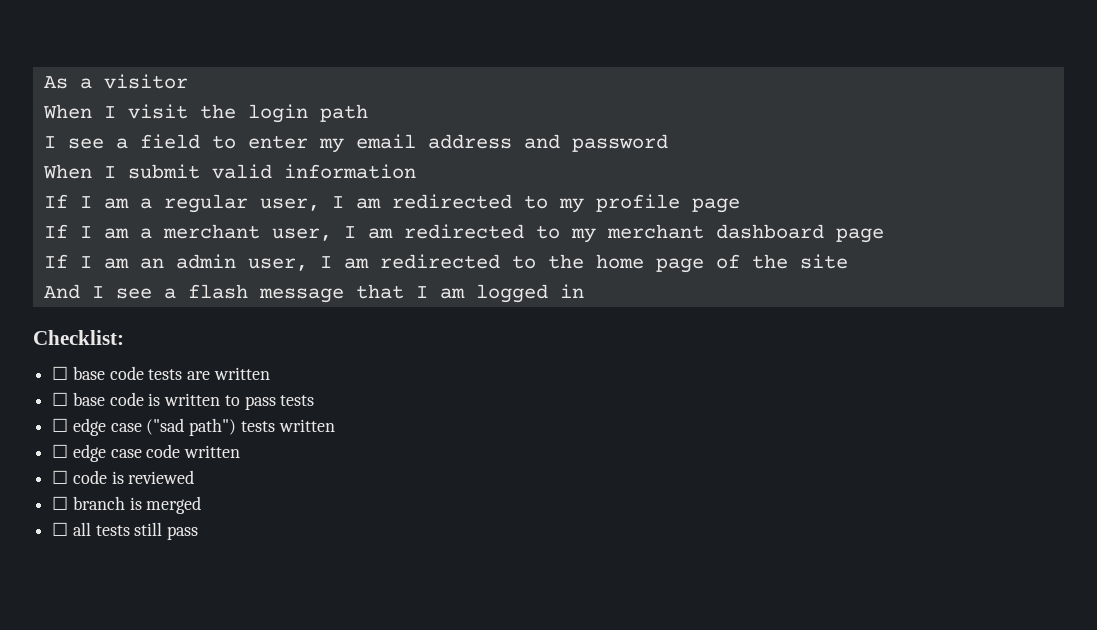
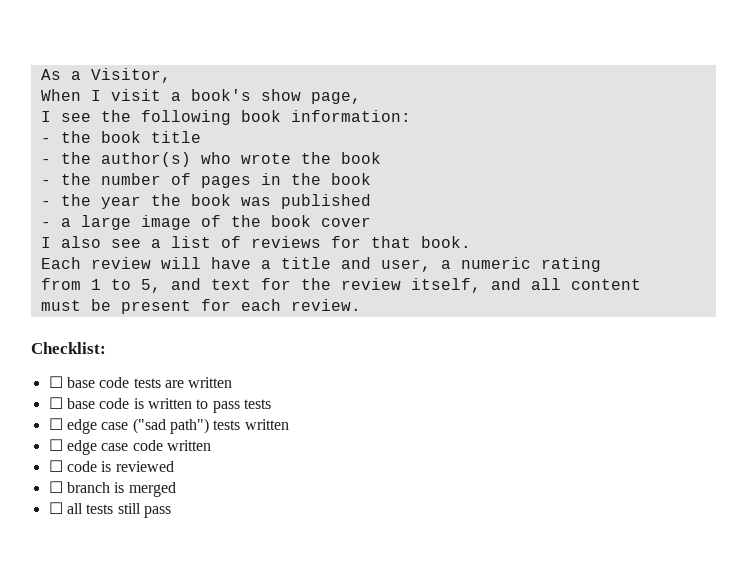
[103,74,188,89] visitor -> [90,68,171,83] Visitor,
[199,104,368,123] [43,134,668,153] [42,164,416,179] [43,194,740,213] [43,224,884,243] [43,254,848,273] [43,284,584,303] the login path // I see a field to enter my email address and password // When I submit valid information // If I am a regular user, I am redirected to my profile page // If I am a merchant user, I am redirected to my merchant dashboard page // If I am an admin user, I am redirected to the home page of the site // And I see a flash message that I am logged in -> [170,89,361,104] [40,110,411,125] [40,131,201,143] [40,152,381,167] [40,173,371,188] [40,194,371,209] [40,215,371,230] [40,236,471,248] [40,257,601,272] [40,278,641,293] [40,299,361,314] a book's show page, // I see the following book information: // - the book title // - the author(s) who wrote the book // - the number of pages in the book // - the year the book was published // - a large image of the book cover // I also see a list of reviews for that book. // Each review will have a title and user, a numeric rating // from 1 to 5, and text for the review itself, and all content // must be present for each review.

